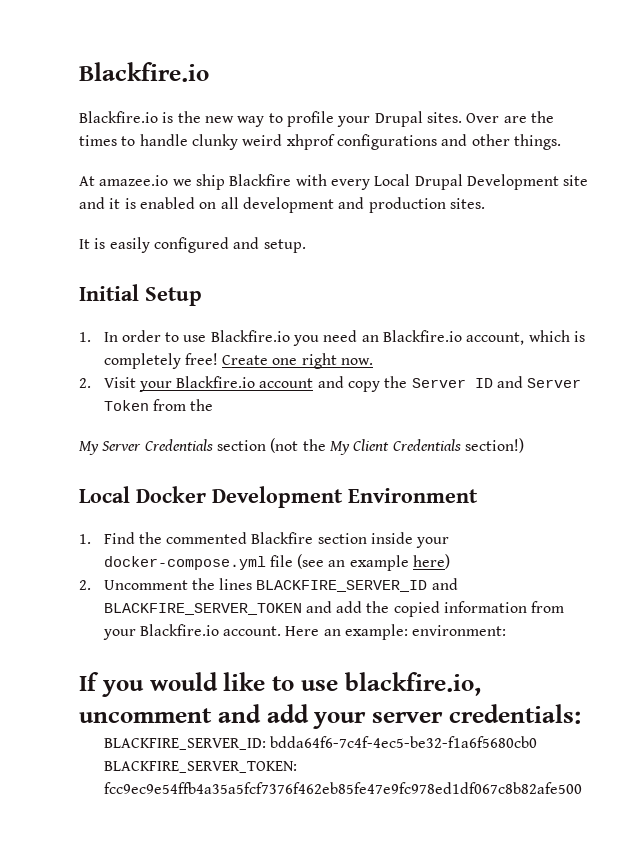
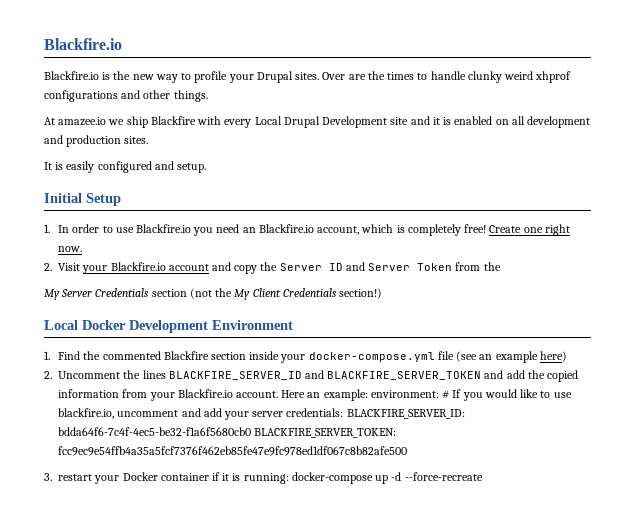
(507, 630) // -> [442,390,450,399] #
(581, 714) // -> (344, 412) none
(582, 788) none -> [44,472,483,484] // 3. restart your Docker container if it is running: docker-compose up -d --force-recreate

